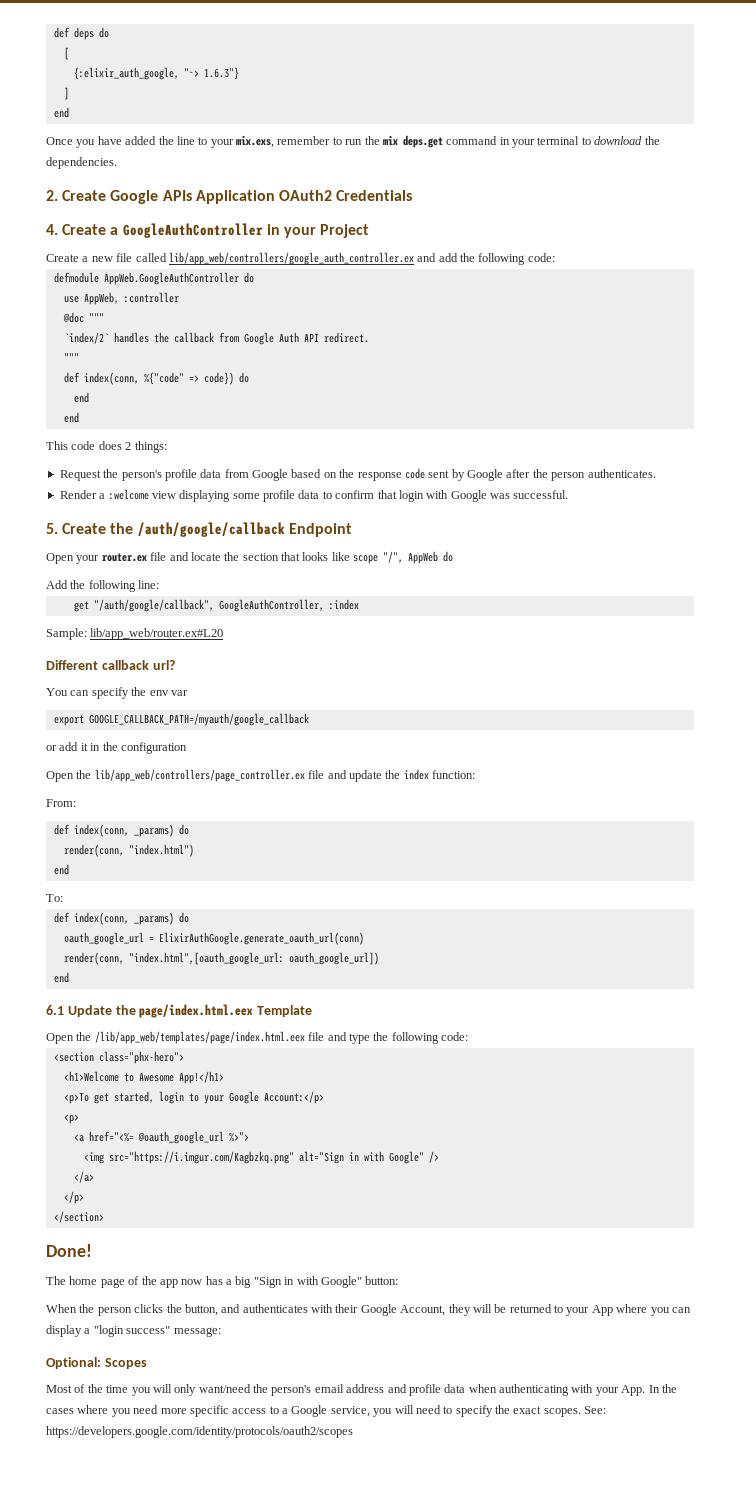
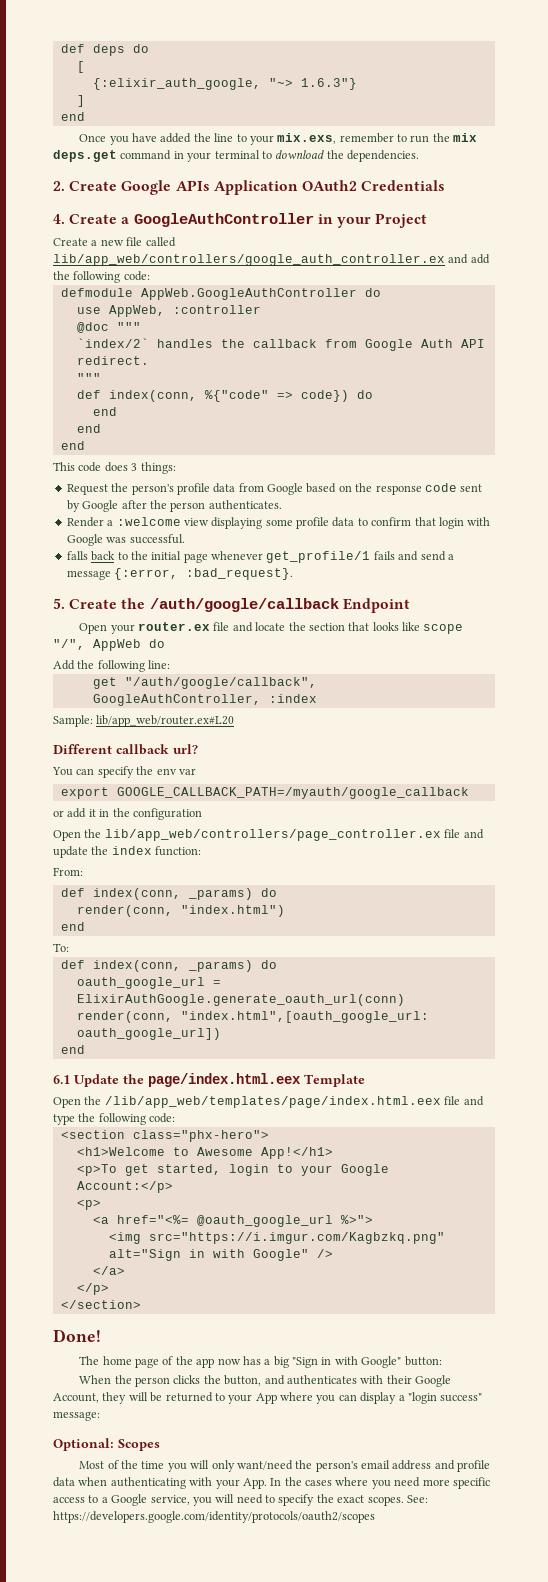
(79, 417) none -> [60,441,85,450] // end
[125,442,132,450] 2 -> [131,463,138,471] 3
(569, 494) none -> [66,551,454,563] [66,568,294,580] // falls back to the initial page whenever get_profile/1 fails and send a message {:error, :bad_request}.

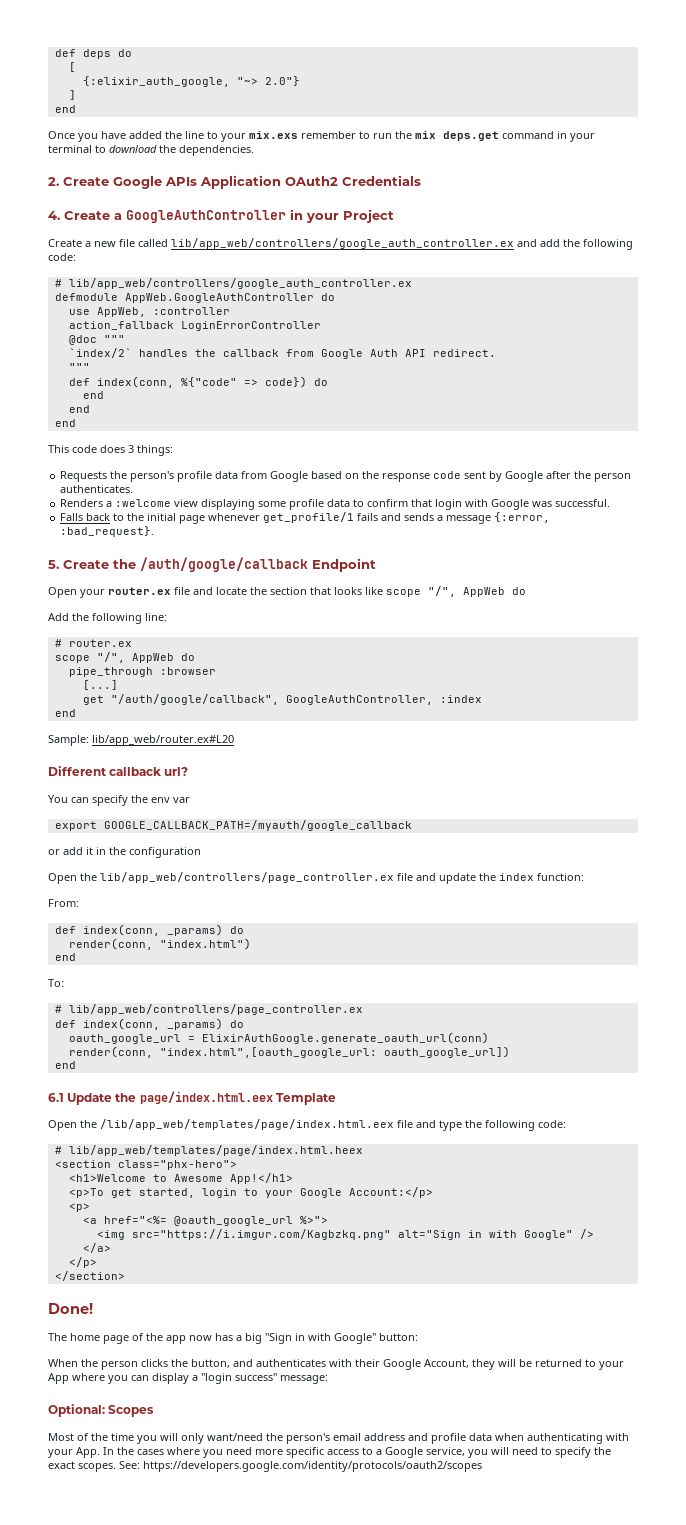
[300,78,357,90] 1.6.3"} -> [264,76,300,86] 2.0"}
[277,133,337,144] mix.exs, -> [249,131,298,139] mix.exs
(150, 276) none -> [54,278,412,289] // # lib/app_web/controllers/google_auth_controller.ex
(261, 309) none -> [68,321,321,331] // action_fallback LoginErrorController
[66,484,108,495] Request -> [60,471,108,482] Requests
[66,517,104,527] Render -> [60,499,104,507] Renders
[66,551,88,560] falls -> [60,513,84,521] Falls
[420,551,446,561] send -> [404,513,435,521] sends
(171, 664) none -> [54,639,132,647] [54,652,195,663] [68,667,216,677] [82,680,118,690] // # router.ex // scope "/", AppWeb do // pipe_through :browser // [...]
(317, 698) none -> [54,709,76,717] // end
(69, 947) none -> [54,1004,363,1015] // # lib/app_web/controllers/page_controller.ex
(176, 1118) none -> [54,1145,363,1156] // # lib/app_web/templates/page/index.html.heex

